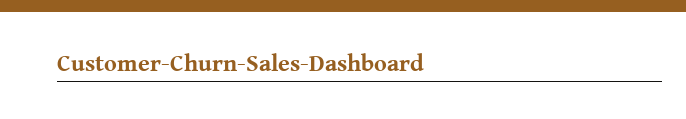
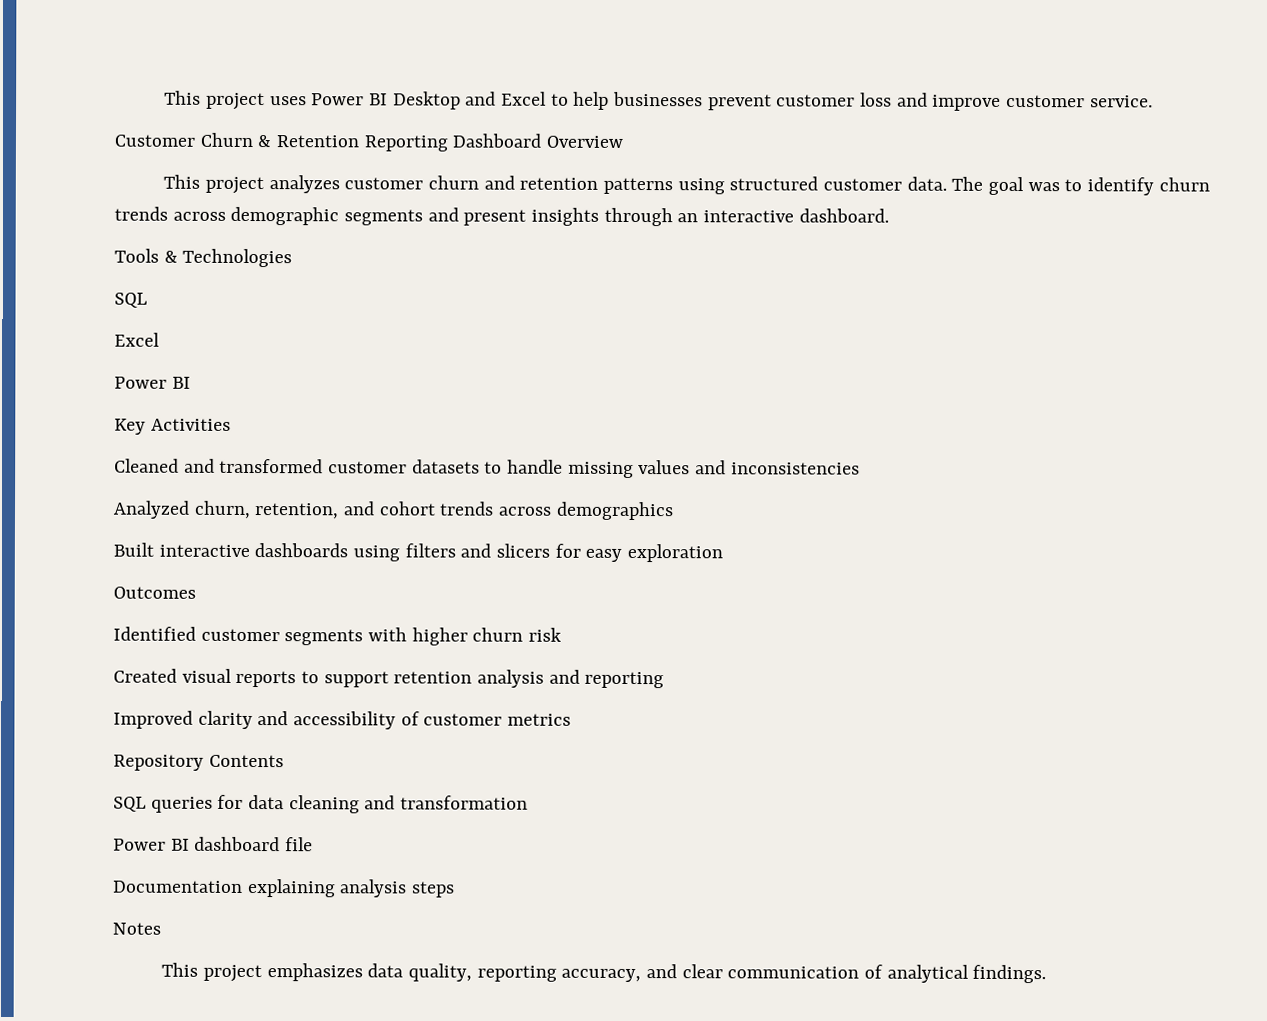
[57,53,424,71] Customer-Churn-Sales-Dashboard -> [164,90,1153,111] [114,132,624,152] [163,174,1210,196] [114,206,889,227] [114,248,293,268] [114,292,147,308] [114,332,160,347] [114,376,191,389] [114,418,231,435] [114,458,860,478] [113,500,674,521] [113,542,724,563] [113,586,196,599] [113,626,563,646] [113,668,665,689] [113,710,572,730] [113,754,284,771] [113,794,529,814] [113,836,314,852] [112,878,456,898] [112,922,161,935] [161,962,1047,984] This project uses Power BI Desktop and Excel to help businesses prevent customer loss and improve customer service. // Customer Churn & Retention Reporting Dashboard Overview // This project analyzes customer churn and retention patterns using structured customer data. The goal was to identify churn trends across demographic segments and present insights through an interactive dashboard. // Tools & Technologies // SQL // Excel // Power BI // Key Activities // Cleaned and transformed customer datasets to handle missing values and inconsistencies // Analyzed churn, retention, and cohort trends across demographics // Built interactive dashboards using filters and slicers for easy exploration // Outcomes // Identified customer segments with higher churn risk // Created visual reports to support retention analysis and reporting // Improved clarity and accessibility of customer metrics // Repository Contents // SQL queries for data cleaning and transformation // Power BI dashboard file // Documentation explaining analysis steps // Notes // This project emphasizes data quality, reporting accuracy, and clear communication of analytical findings.

